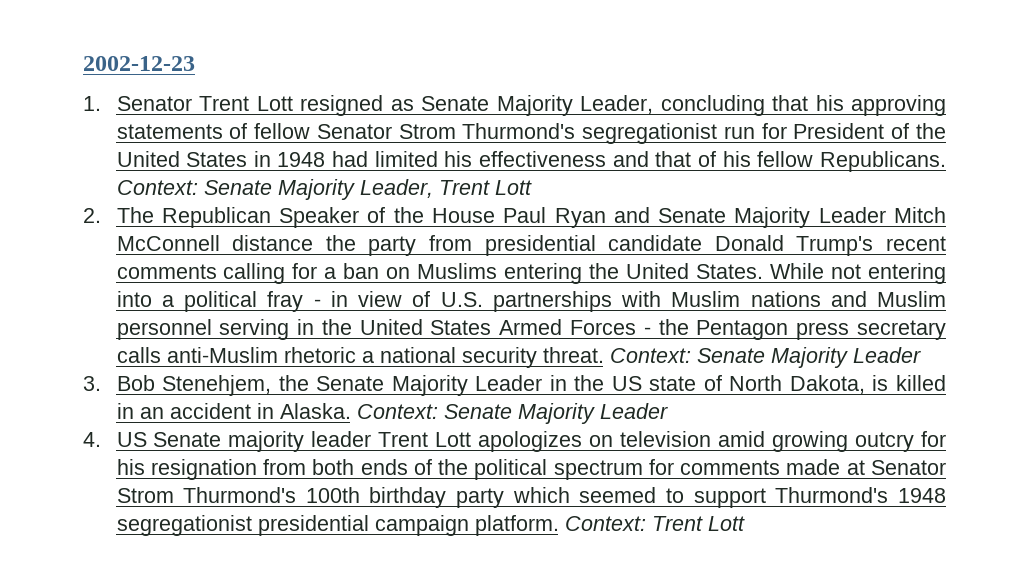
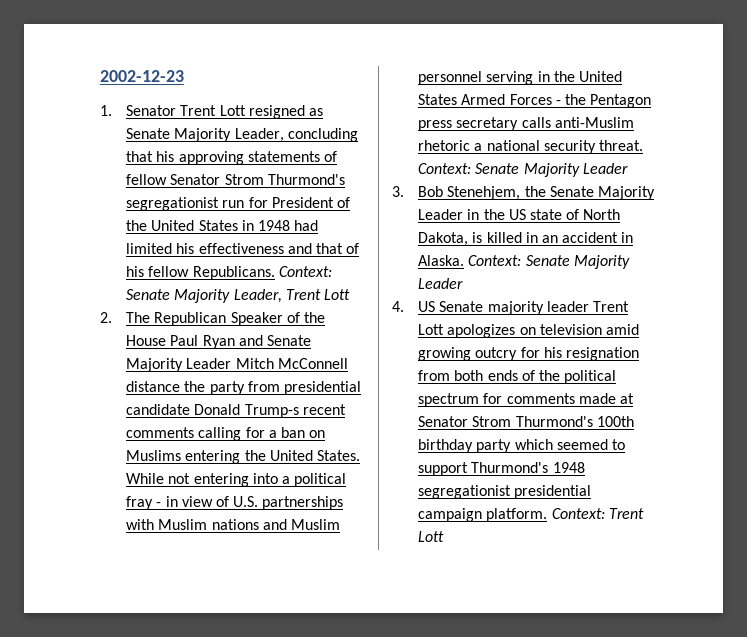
[796,236,874,256] Trump's -> [244,404,299,418] Trump-s

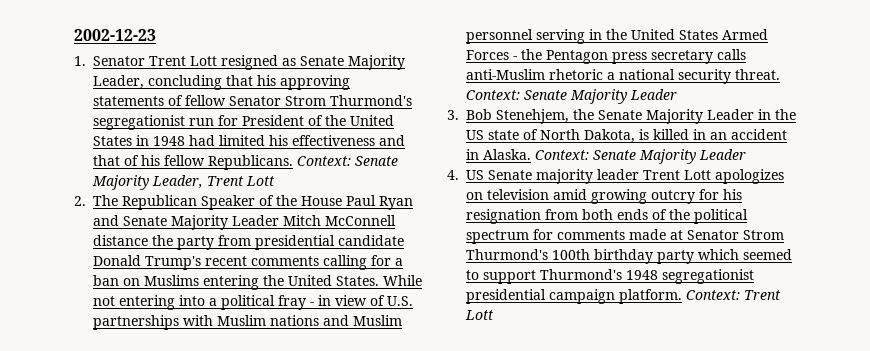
[244,404,299,418] Trump-s -> [145,256,201,270] Trump's

